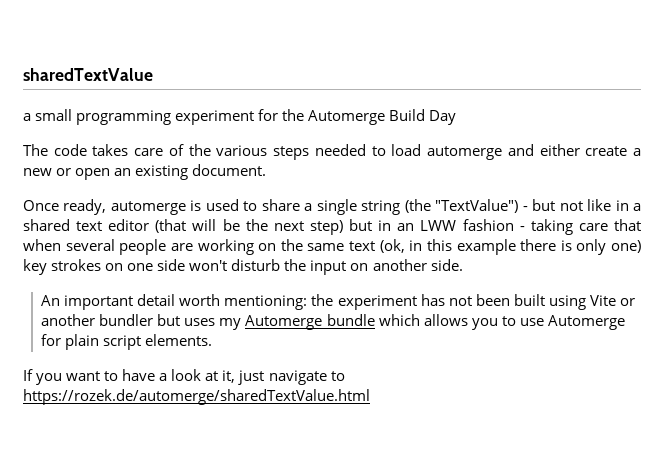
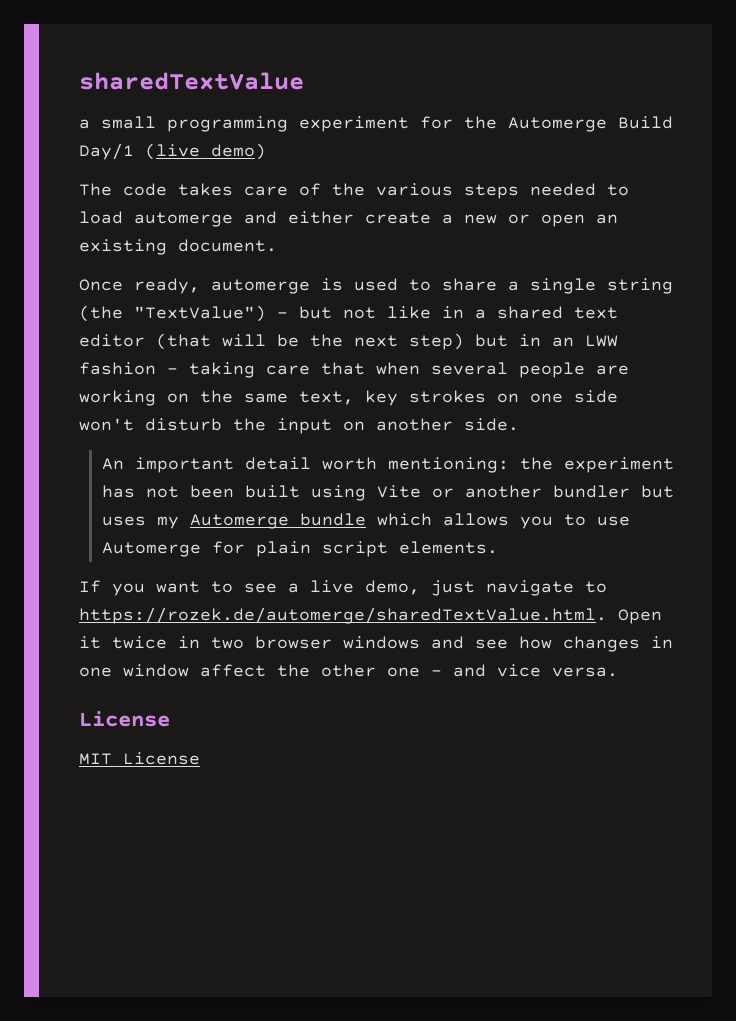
[429,110,457,125] Day -> [79,143,266,160] Day/1 (live demo)
[349,239,641,255] text (ok, in this example there is only one) -> [299,391,354,405] text,
[122,369,345,385] [23,389,370,405] have a look at it, just navigate to https://rozek.de/automerge/sharedTextValue.html -> [244,580,607,596] [79,607,662,624] [79,636,673,652] [79,664,618,677] [79,711,170,727] [79,752,200,765] see a live demo, just navigate to https://rozek.de/automerge/sharedTextValue.html. Open it twice in two browser windows and see how changes in one window affect the other one - and vice versa. // License // MIT License

